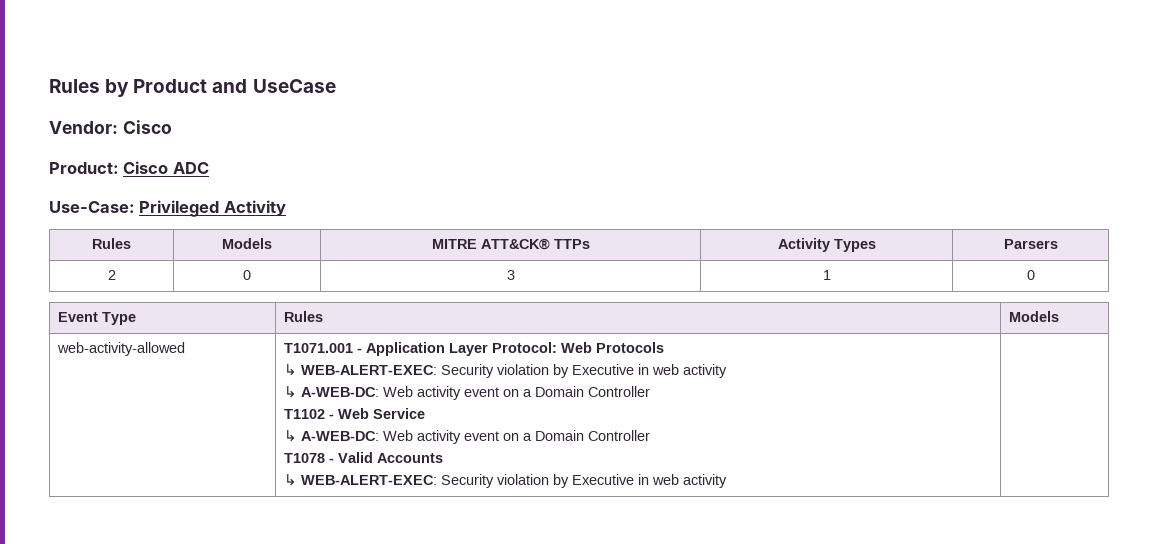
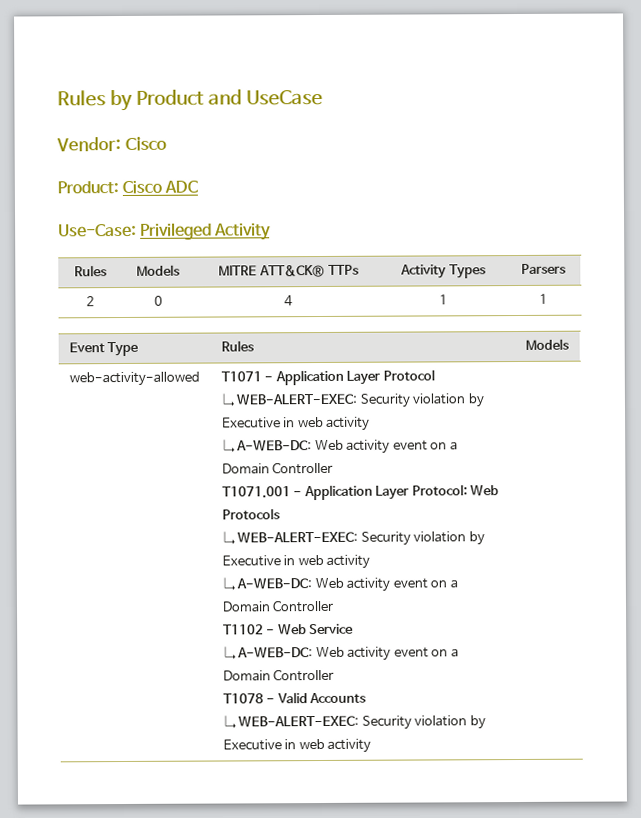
[506,270,515,280] [822,270,831,280] [1026,270,1035,280] 3 | 1 | 0 -> [284,295,293,307] [439,294,448,305] [538,293,548,304] 4 | 1 | 1
(186, 349) none -> [220,369,435,386] [220,393,484,408] [221,416,371,431] [221,439,458,454] [221,461,334,475] T1071 - Application Layer Protocol // ↳ WEB-ALERT-EXEC: Security violation by Executive in web activity // ↳ A-WEB-DC: Web activity event on a Domain Controller //

